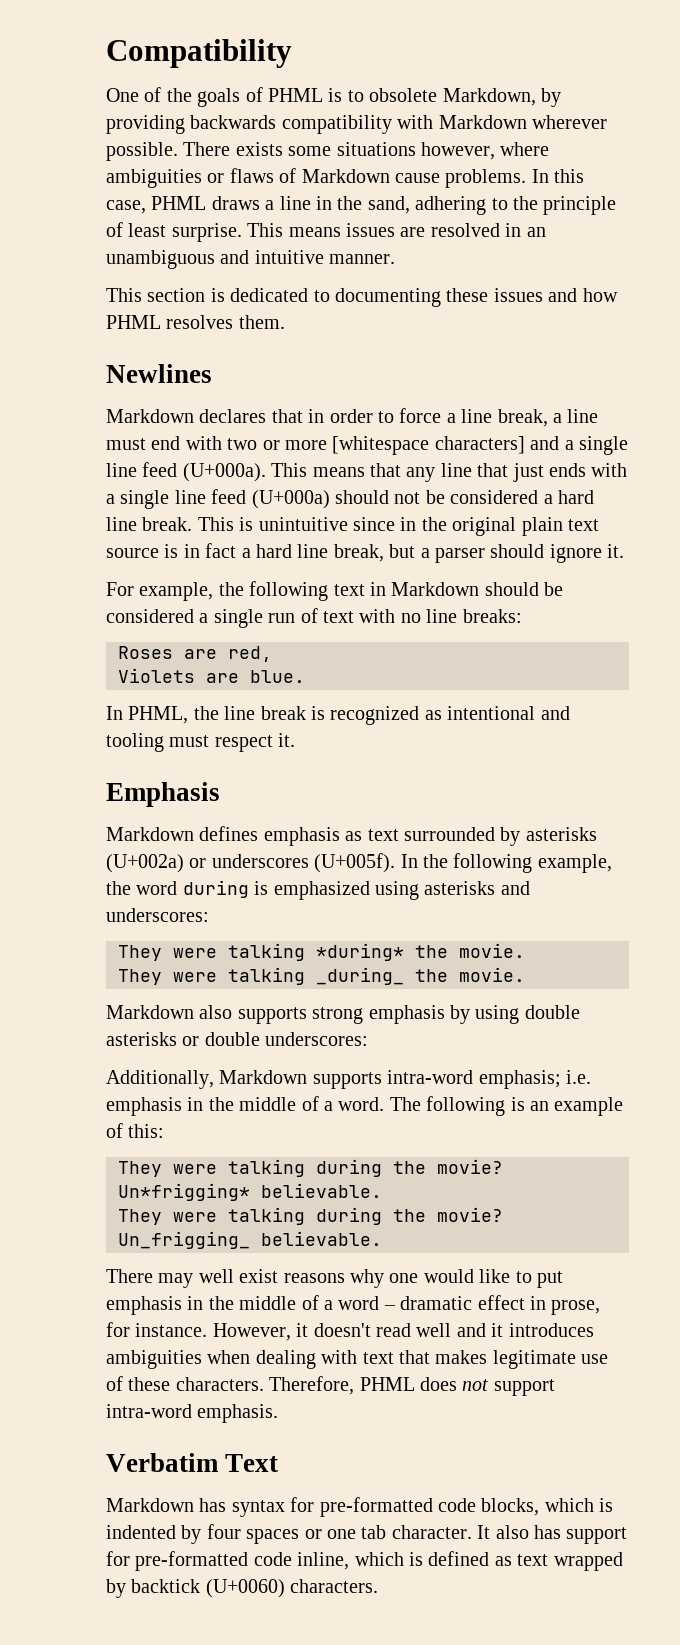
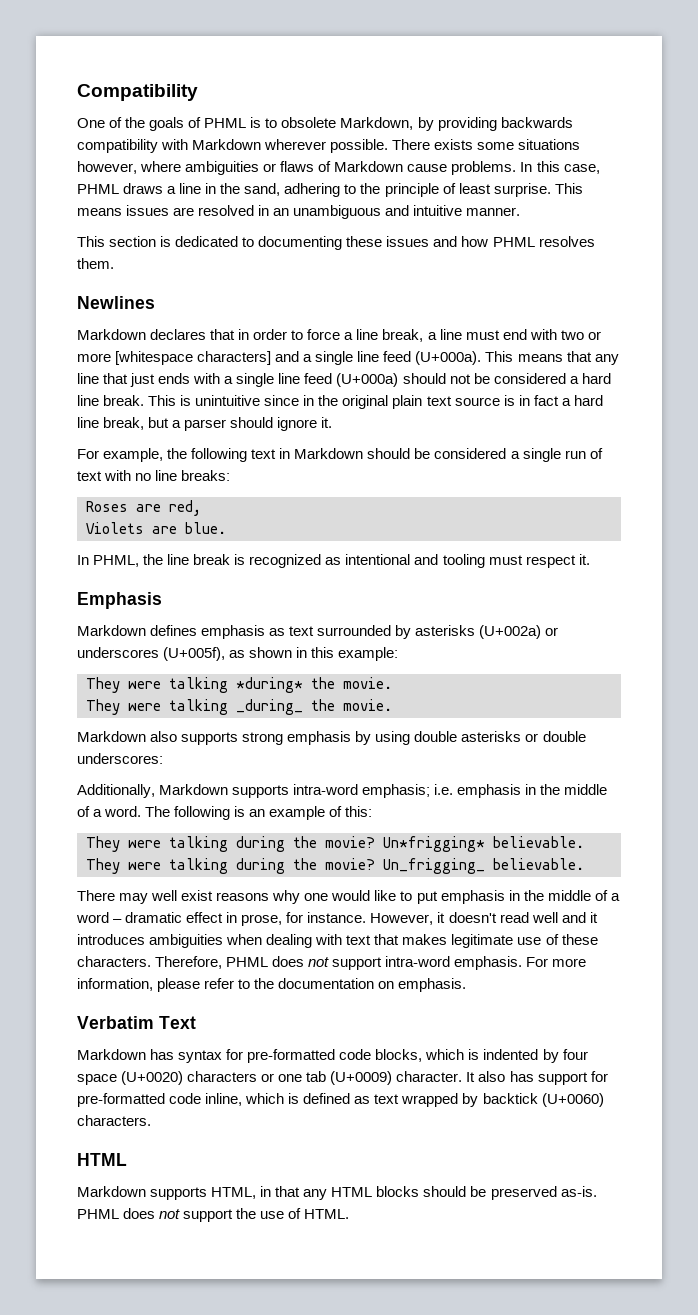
[314,853,612,873] [106,880,530,900] [106,908,209,922] (U+005f). In the following example, the word during is emphasized using asterisks and underscores: -> [163,647,399,661] (U+005f), as shown in this example:
(279, 1413) none -> [526,957,587,967] [77,978,467,992] For more information, please refer to the documentation on emphasis.
[246,1529,300,1544] spaces -> [77,1071,258,1085] space (U+0020) characters
(387, 1532) none -> [330,1071,393,1085] (U+0009)
(379, 1586) none -> [77,1153,127,1166] [77,1186,597,1200] [77,1208,350,1222] // HTML // Markdown supports HTML, in that any HTML blocks should be preserved as-is. PHML does not support the use of HTML.

